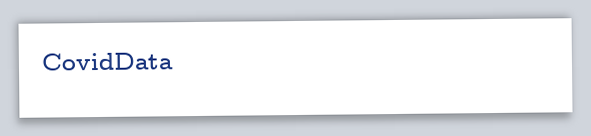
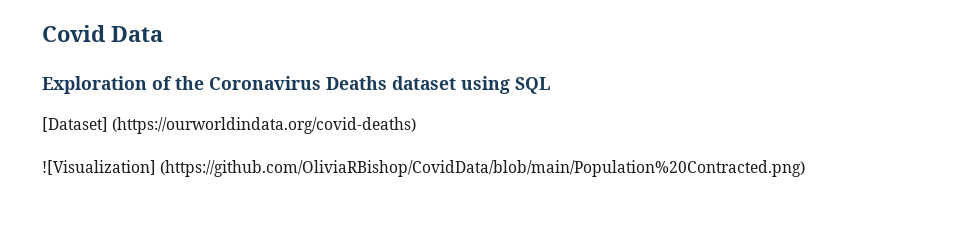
[41,52,174,71] CovidData -> [42,25,163,42] [42,76,550,94] [42,117,417,134] [42,160,806,177] Covid Data // Exploration of the Coronavirus Deaths dataset using SQL // [Dataset] (https://ourworldindata.org/covid-deaths) // ![Visualization] (https://github.com/OliviaRBishop/CovidData/blob/main/Population%20Contracted.png)

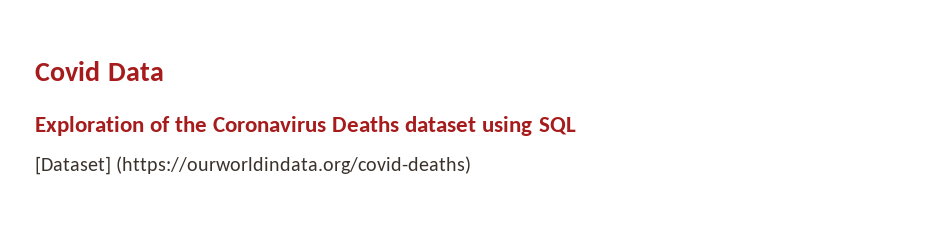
[42,160,806,177] // ![Visualization] (https://github.com/OliviaRBishop/CovidData/blob/main/Population%20Contracted.png) -> (472, 165) none

